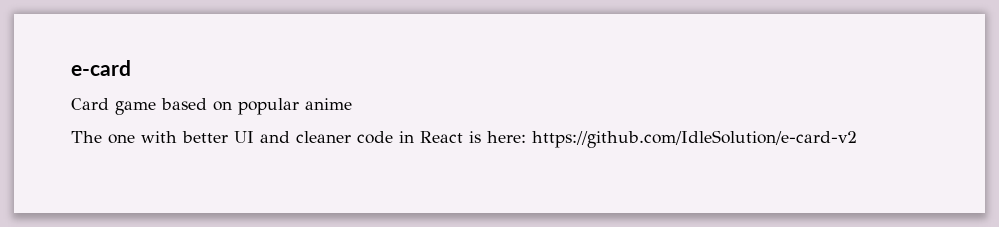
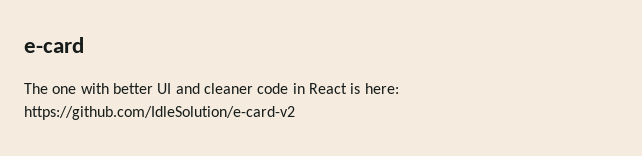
[71,98,352,115] // Card game based on popular anime -> (84, 45) none

